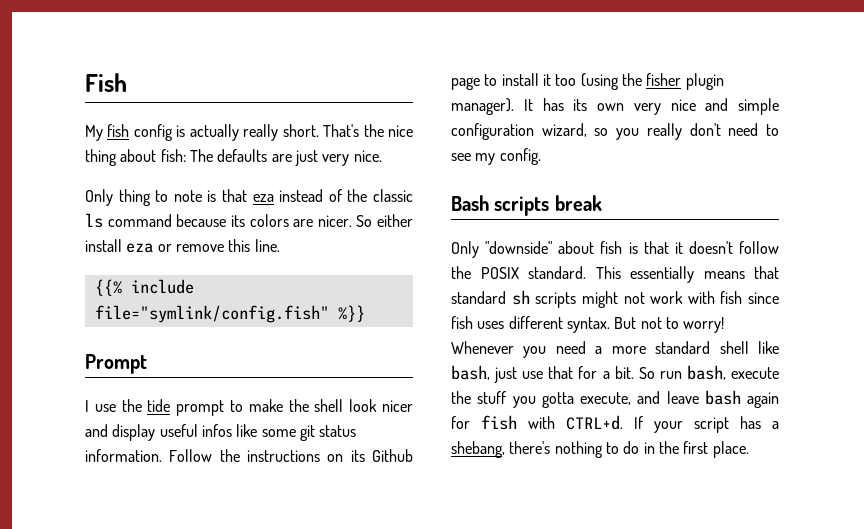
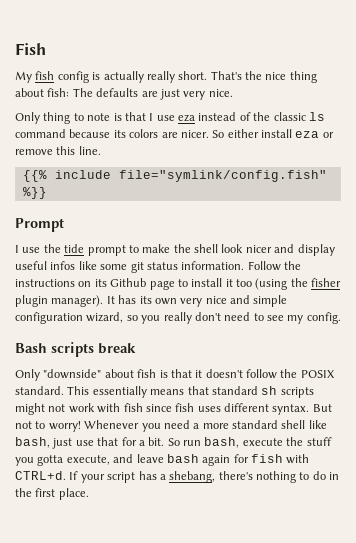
(247, 195) none -> [149,113,175,121] I use

